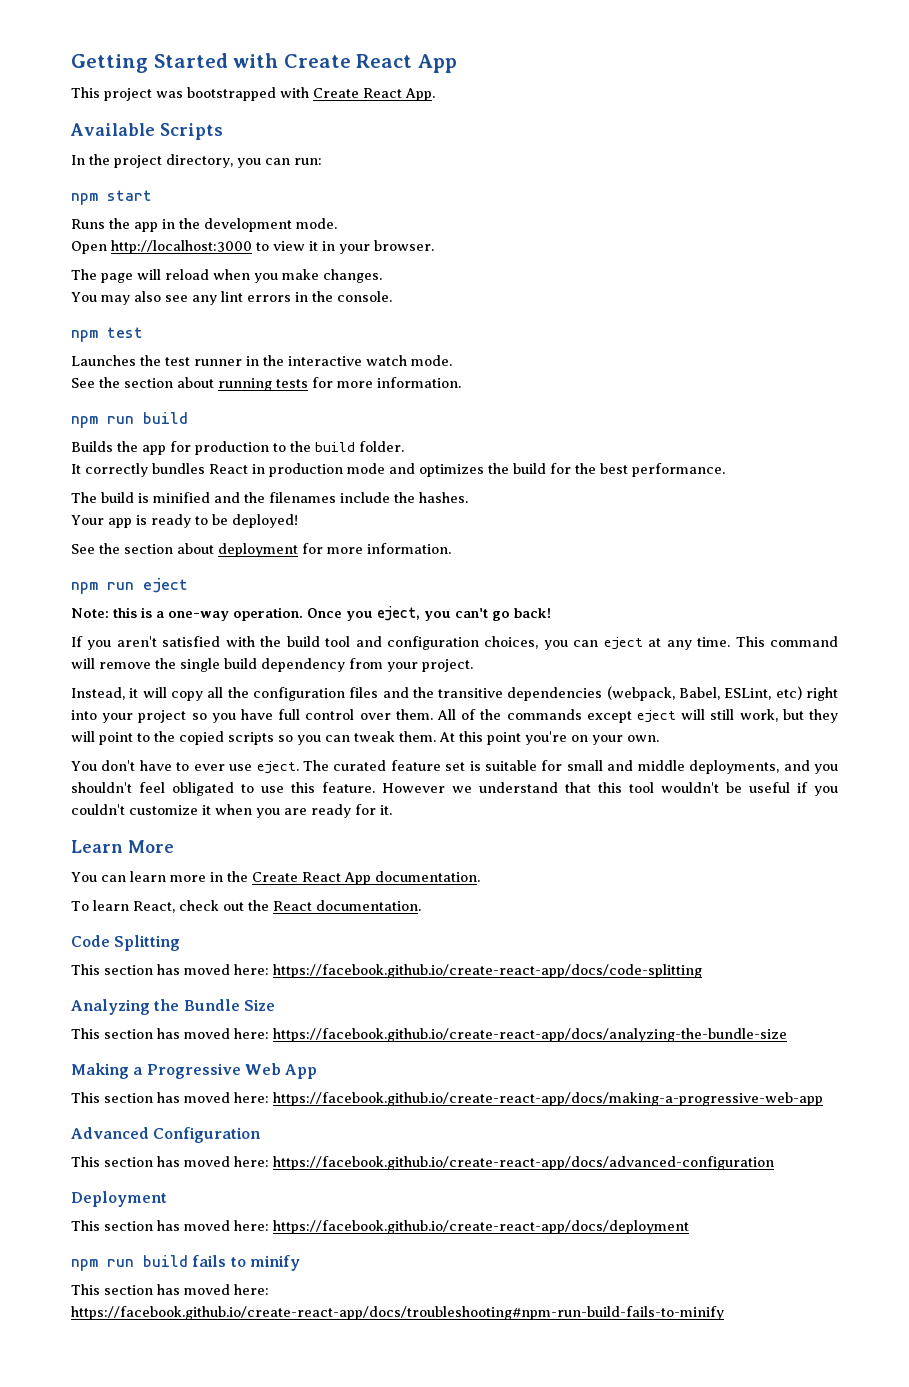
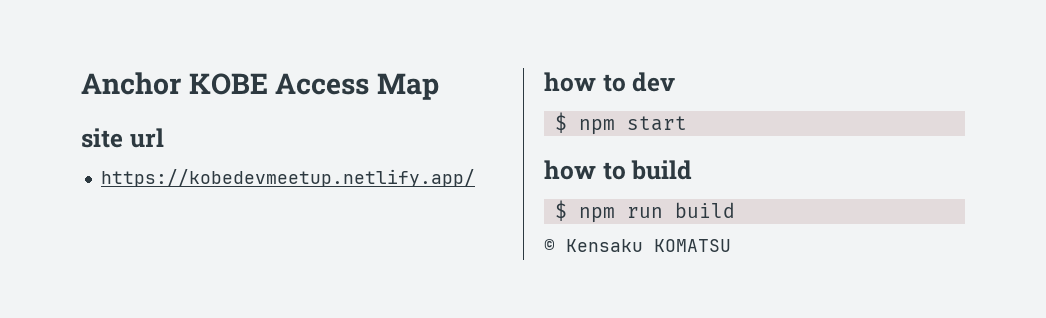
[71,53,457,73] [71,87,435,101] [70,123,223,140] [71,154,322,168] [71,190,152,205] [71,218,337,232] [71,240,434,254] [71,269,382,283] [71,291,392,305] [71,327,143,342] [71,355,452,366] [71,377,461,391] [71,412,188,428] [71,441,404,455] [71,463,725,477] [71,492,468,503] [71,514,298,528] [71,543,451,557] [71,578,188,594] [71,606,551,621] [71,636,839,650] [71,658,473,672] [71,686,838,701] [71,709,839,723] [71,731,659,745] [71,760,838,774] [71,782,838,796] [71,804,392,818] [71,840,174,853] [71,871,480,885] [71,900,421,913] [71,935,181,951] [71,964,702,978] [71,999,275,1015] [71,1028,787,1042] [71,1063,318,1079] [71,1092,823,1106] [71,1127,262,1143] [71,1156,774,1170] [71,1191,167,1207] [71,1220,689,1234] [71,1255,300,1271] [71,1284,269,1295] [71,1306,724,1320] Getting Started with Create React App // This project was bootstrapped with Create React App. // Available Scripts // In the project directory, you can run: // npm start // Runs the app in the development mode. // Open http://localhost:3000 to view it in your browser. // The page will reload when you make changes. // You may also see any lint errors in the console. // npm test // Launches the test runner in the interactive watch mode. // See the section about running tests for more information. // npm run build // Builds the app for production to the build folder. // It correctly bundles React in production mode and optimizes the build for the best performance. // The build is minified and the filenames include the hashes. // Your app is ready to be deployed! // See the section about deployment for more information. // npm run eject // Note: this is a one-way operation. Once you eject, you can't go back! // If you aren't satisfied with the build tool and configuration choices, you can eject at any time. This command will remove the single build dependency from your project. // Instead, it will copy all the configuration files and the transitive dependencies (webpack, Babel, ESLint, etc) right into your project so you have full control over them. All of the commands except eject will still work, but they will point to the copied scripts so you can tweak them. At this point you're on your own. // You don't have to ever use eject. The curated feature set is suitable for small and middle deployments, and you shouldn't feel obligated to use this feature. However we understand that this tool wouldn't be useful if you couldn't customize it when you are ready for it. // Learn More // You can learn more in the Create React App documentation. // To learn React, check out the React documentation. // Code Splitting // This section has moved here: https://facebook.github.io/create-react-app/docs/code-splitting // Analyzing the Bundle Size // This section has moved here: https://facebook.github.io/create-react-app/docs/analyzing-the-bundle-size // Making a Progressive Web App // This section has moved here: https://facebook.github.io/create-react-app/docs/making-a-progressive-web-app // Advanced Configuration // This section has moved here: https://facebook.github.io/create-react-app/docs/advanced-configuration // Deployment // This section has moved here: https://facebook.github.io/create-react-app/docs/deployment // npm run build fails to minify // This section has moved here: https://facebook.github.io/create-react-app/docs/troubleshooting#npm-run-build-fails-to-minify -> [81,72,440,100] [81,128,164,148] [100,169,475,187] [544,72,676,92] [554,112,687,135] [544,160,693,180] [554,200,735,223] [544,239,731,252] Anchor KOBE Access Map // site url // https://kobedevmeetup.netlify.app/ // how to dev // $ npm start // how to build // $ npm run build // © Kensaku KOMATSU

